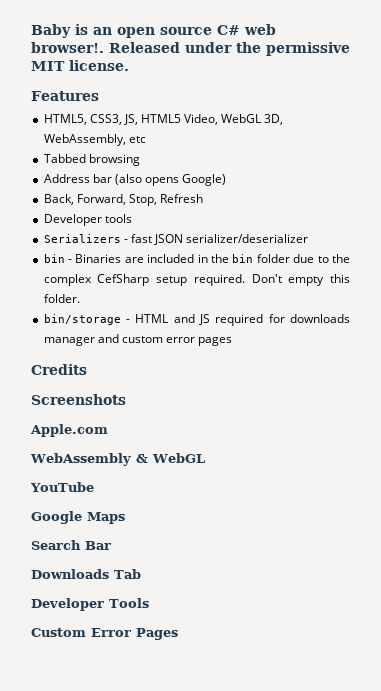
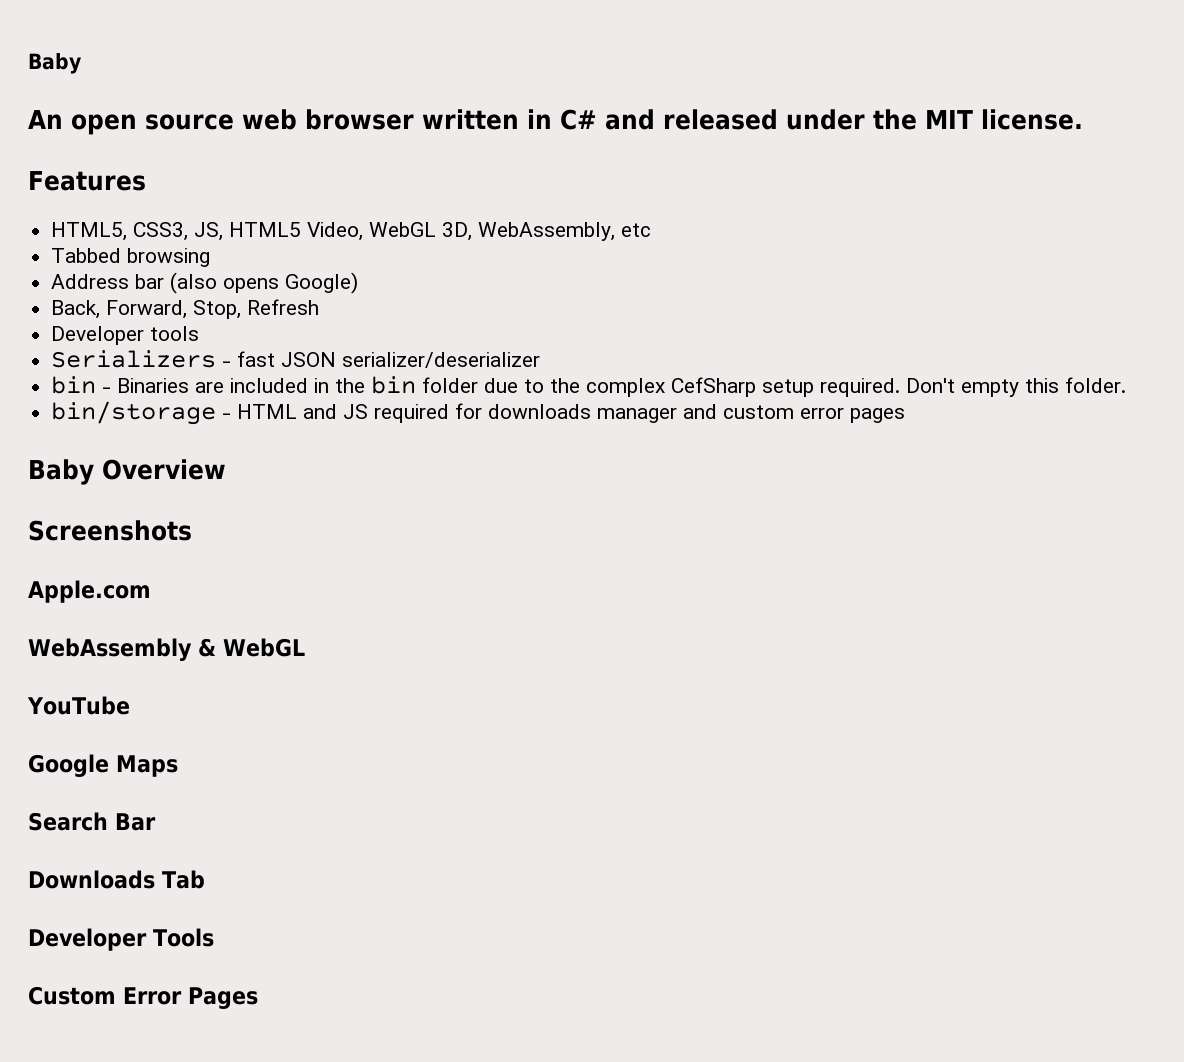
[31,24,276,38] [31,42,180,53] Baby is an open source C# web browser!. Released -> [28,53,81,74] [28,109,778,135] Baby // An open source web browser written in C# and released
[266,42,350,56] permissive -> (917, 119) none
[31,364,87,375] Credits -> [28,459,226,485] Baby Overview

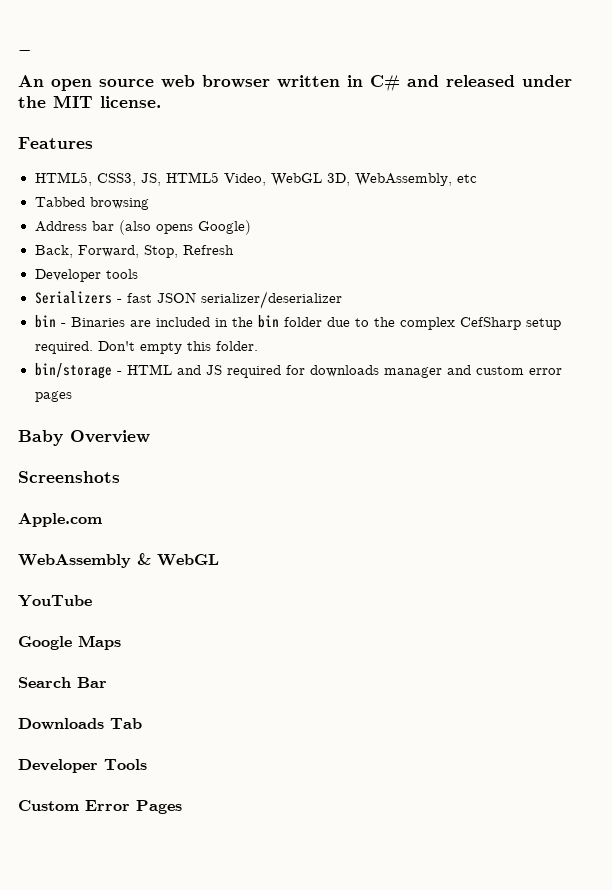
[28,53,81,74] Baby -> [18,46,31,51] _

